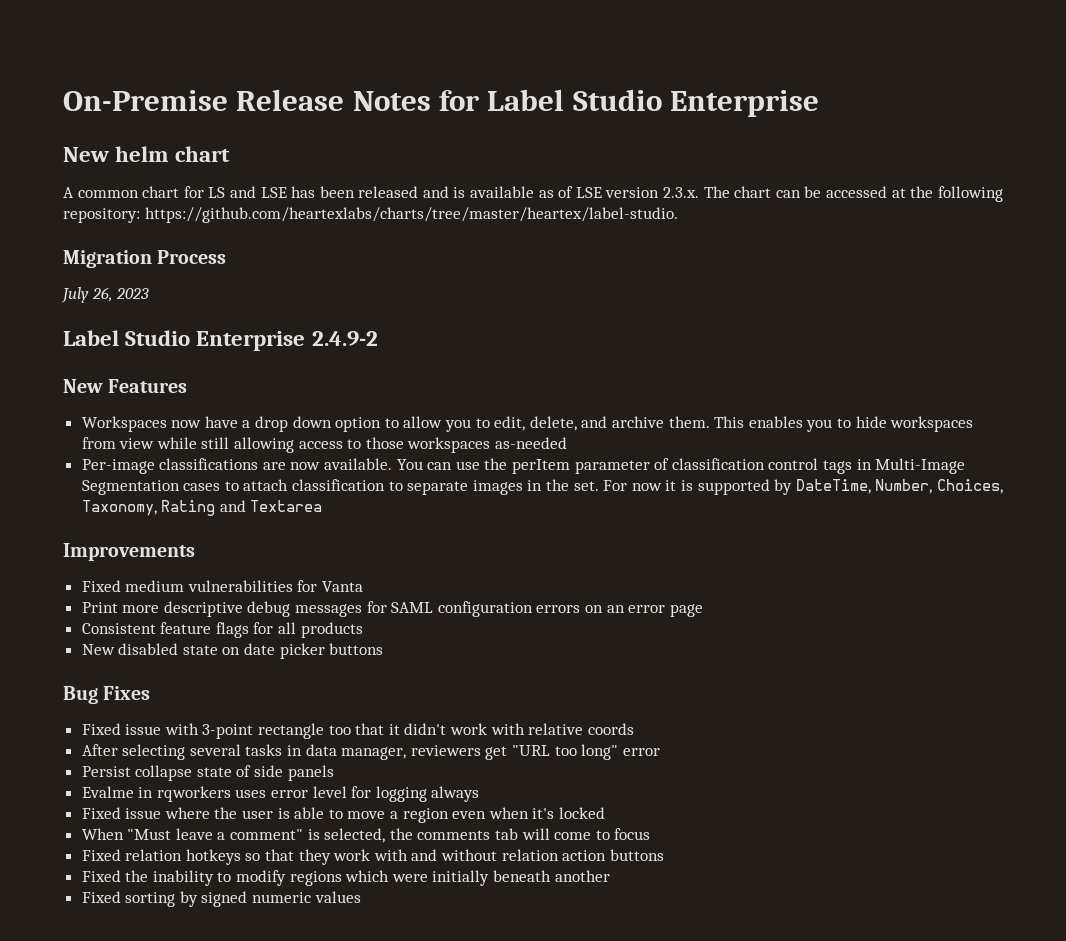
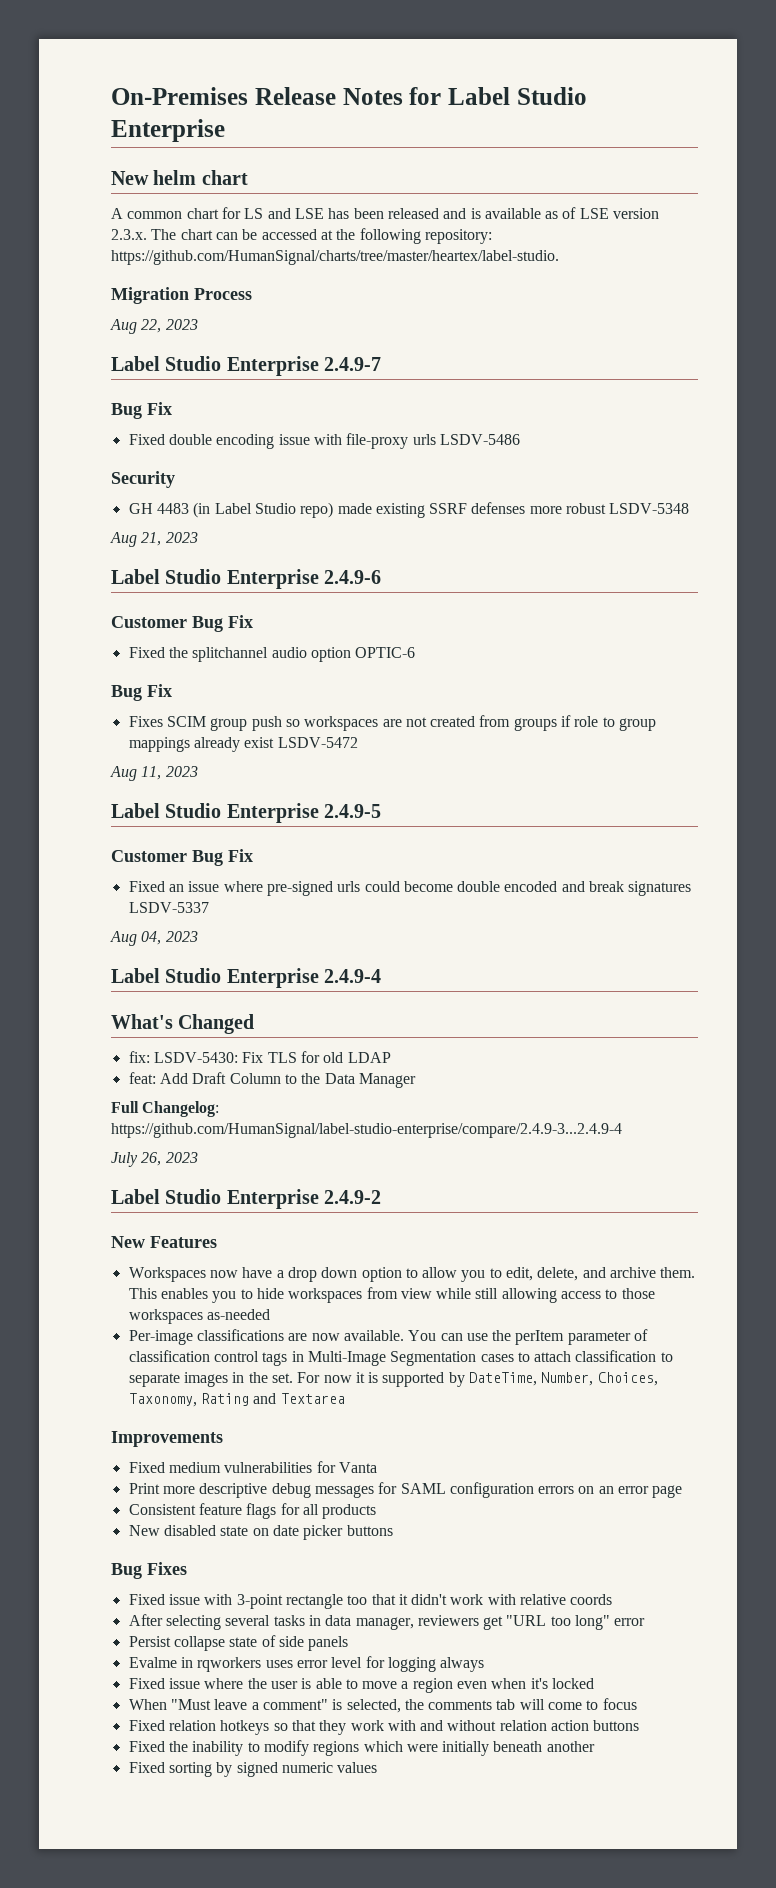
[63,90,228,111] On-Premise -> [111,87,248,105] On-Premises
[144,207,678,223] https://github.com/heartexlabs/charts/tree/master/heartex/label-studio. -> [111,250,559,265] https://github.com/HumanSignal/charts/tree/master/heartex/label-studio.
(227, 257) none -> [110,319,198,334] [111,356,382,376] [111,402,172,419] [128,433,520,449] [111,471,175,488] [128,502,690,518] [110,532,198,547] [111,569,382,589] [111,615,253,632] [128,647,416,662] [111,684,172,701] [128,715,657,731] [128,737,358,752] [110,766,198,781] [111,803,382,823] [111,849,253,866] [128,881,692,896] [128,902,209,913] [110,931,198,946] [111,968,382,988] [111,1014,255,1034] [128,1051,391,1063] [128,1072,416,1088] [111,1101,220,1117] [111,1123,622,1138] // Aug 22, 2023 // Label Studio Enterprise 2.4.9-7 // Bug Fix // Fixed double encoding issue with file-proxy urls LSDV-5486 // Security // GH 4483 (in Label Studio repo) made existing SSRF defenses more robust LSDV-5348 // Aug 21, 2023 // Label Studio Enterprise 2.4.9-6 // Customer Bug Fix // Fixed the splitchannel audio option OPTIC-6 // Bug Fix // Fixes SCIM group push so workspaces are not created from groups if role to group mappings already exist LSDV-5472 // Aug 11, 2023 // Label Studio Enterprise 2.4.9-5 // Customer Bug Fix // Fixed an issue where pre-signed urls could become double encoded and break signatures LSDV-5337 // Aug 04, 2023 // Label Studio Enterprise 2.4.9-4 // What's Changed // fix: LSDV-5430: Fix TLS for old LDAP // feat: Add Draft Column to the Data Manager // Full Changelog: https://github.com/HumanSignal/label-studio-enterprise/compare/2.4.9-3...2.4.9-4

